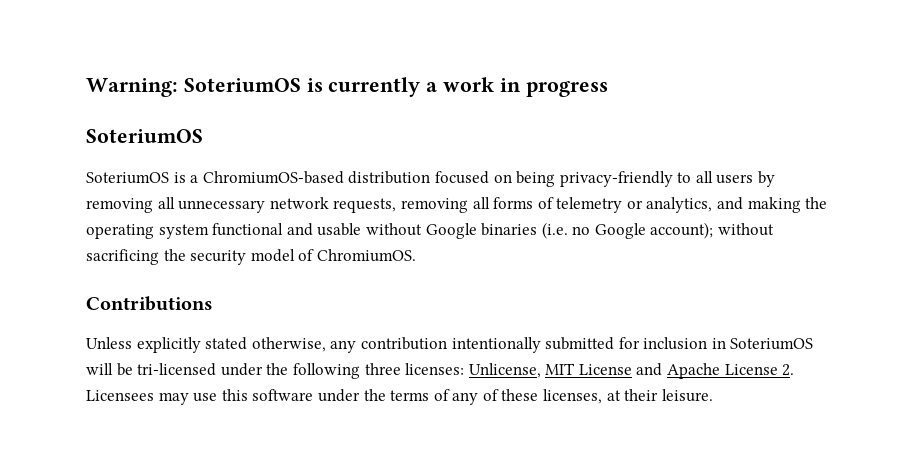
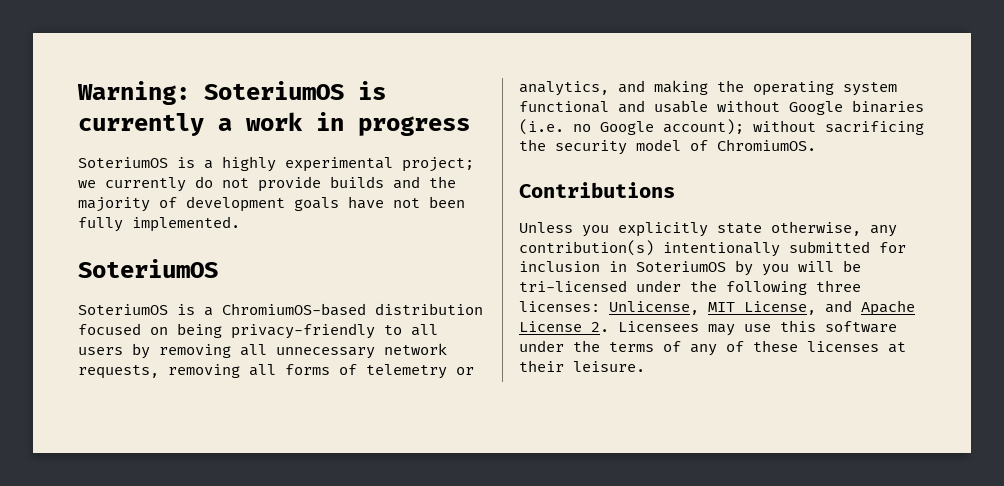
(608, 89) none -> [78,156,474,172] [78,176,456,192] [78,196,465,212] [78,216,240,232] // SoteriumOS is a highly experimental project; we currently do not provide builds and the majority of development goals have not been fully implemented.
[136,337,248,353] explicitly stated -> [582,222,762,237] you explicitly state
[360,337,447,350] contribution -> [519,240,654,256] contribution(s)
(814, 344) none -> [735,260,789,276] by you
[578,364,632,375] License -> [744,301,816,315] License,
[543,389,603,404] licenses, -> [807,341,879,352] licenses

